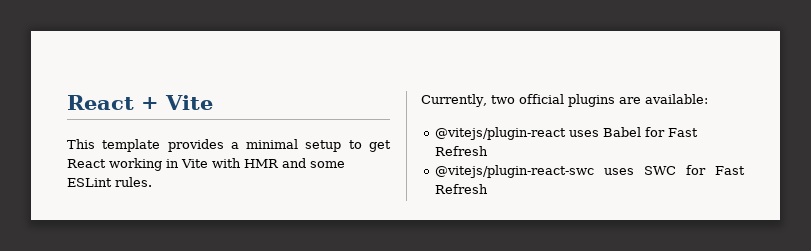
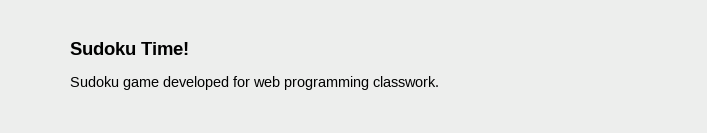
[67,95,213,110] [67,139,391,152] [67,158,345,171] [67,177,152,187] [421,94,708,107] [435,127,699,140] [435,146,489,156] [435,165,745,178] [435,184,489,194] React + Vite // This template provides a minimal setup to get React working in Vite with HMR and some ESLint rules. // Currently, two official plugins are available: // @vitejs/plugin-react uses Babel for Fast Refresh // @vitejs/plugin-react-swc uses SWC for Fast Refresh -> [70,42,189,55] [70,76,439,90] Sudoku Time! // Sudoku game developed for web programming classwork.

